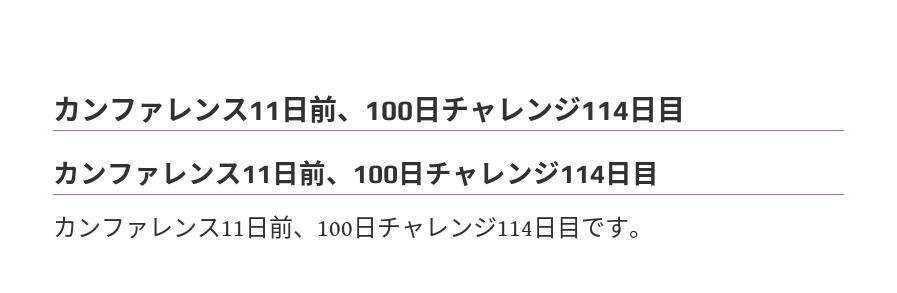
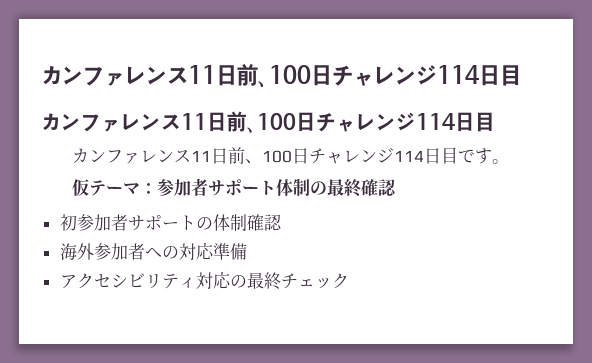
(653, 234) none -> [72,178,398,197] [59,214,282,231] [59,243,247,261] [59,272,349,290] // 仮テーマ：参加者サポート体制の最終確認 // 初参加者サポートの体制確認 // 海外参加者への対応準備 // アクセシビリティ対応の最終チェック

